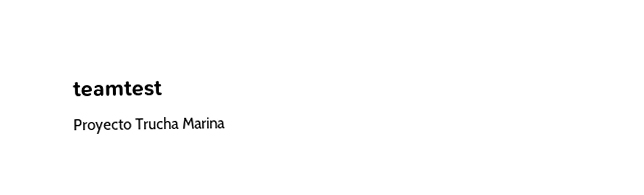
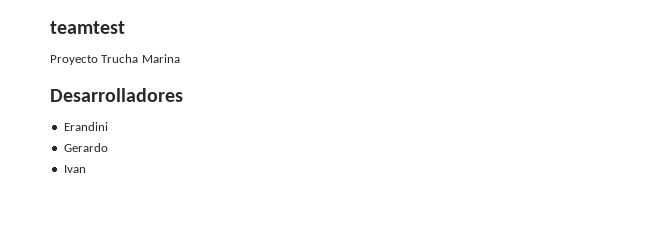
(227, 123) none -> [50,88,183,102] [63,122,108,131] [63,143,108,152] [63,165,86,173] // Desarrolladores // Erandini // Gerardo // Ivan

